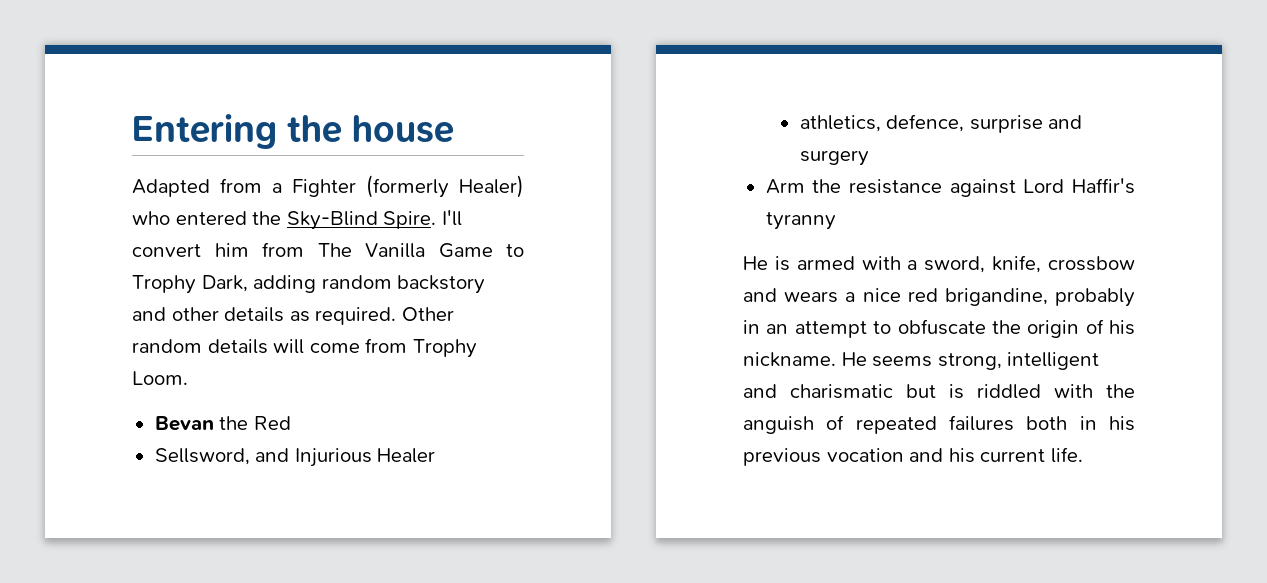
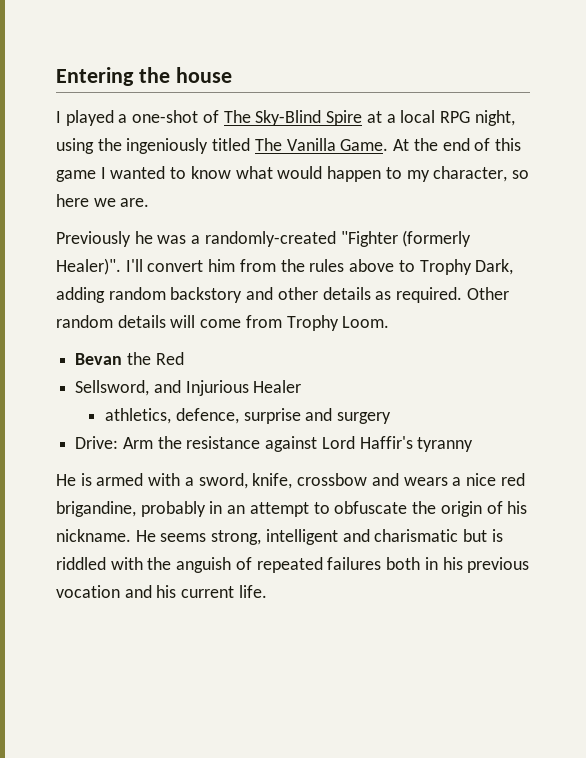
[132,175,524,198] [132,211,437,230] Adapted from a Fighter (formerly Healer) who entered the Sky-Blind Spire. -> [56,110,515,126] [56,138,521,154] [56,166,529,182] [56,194,150,207] [56,230,472,247] [56,258,121,275] I played a one-shot of The Sky-Blind Spire at a local RPG night, using the ingeniously titled The Vanilla Game. At the end of this game I wanted to know what would happen to my character, so here we are. // Previously he was a randomly-created "Fighter (formerly Healer)".
[317,243,493,258] The Vanilla Game -> [280,259,395,272] the rules above
(869, 158) none -> [75,436,119,449] Drive:

